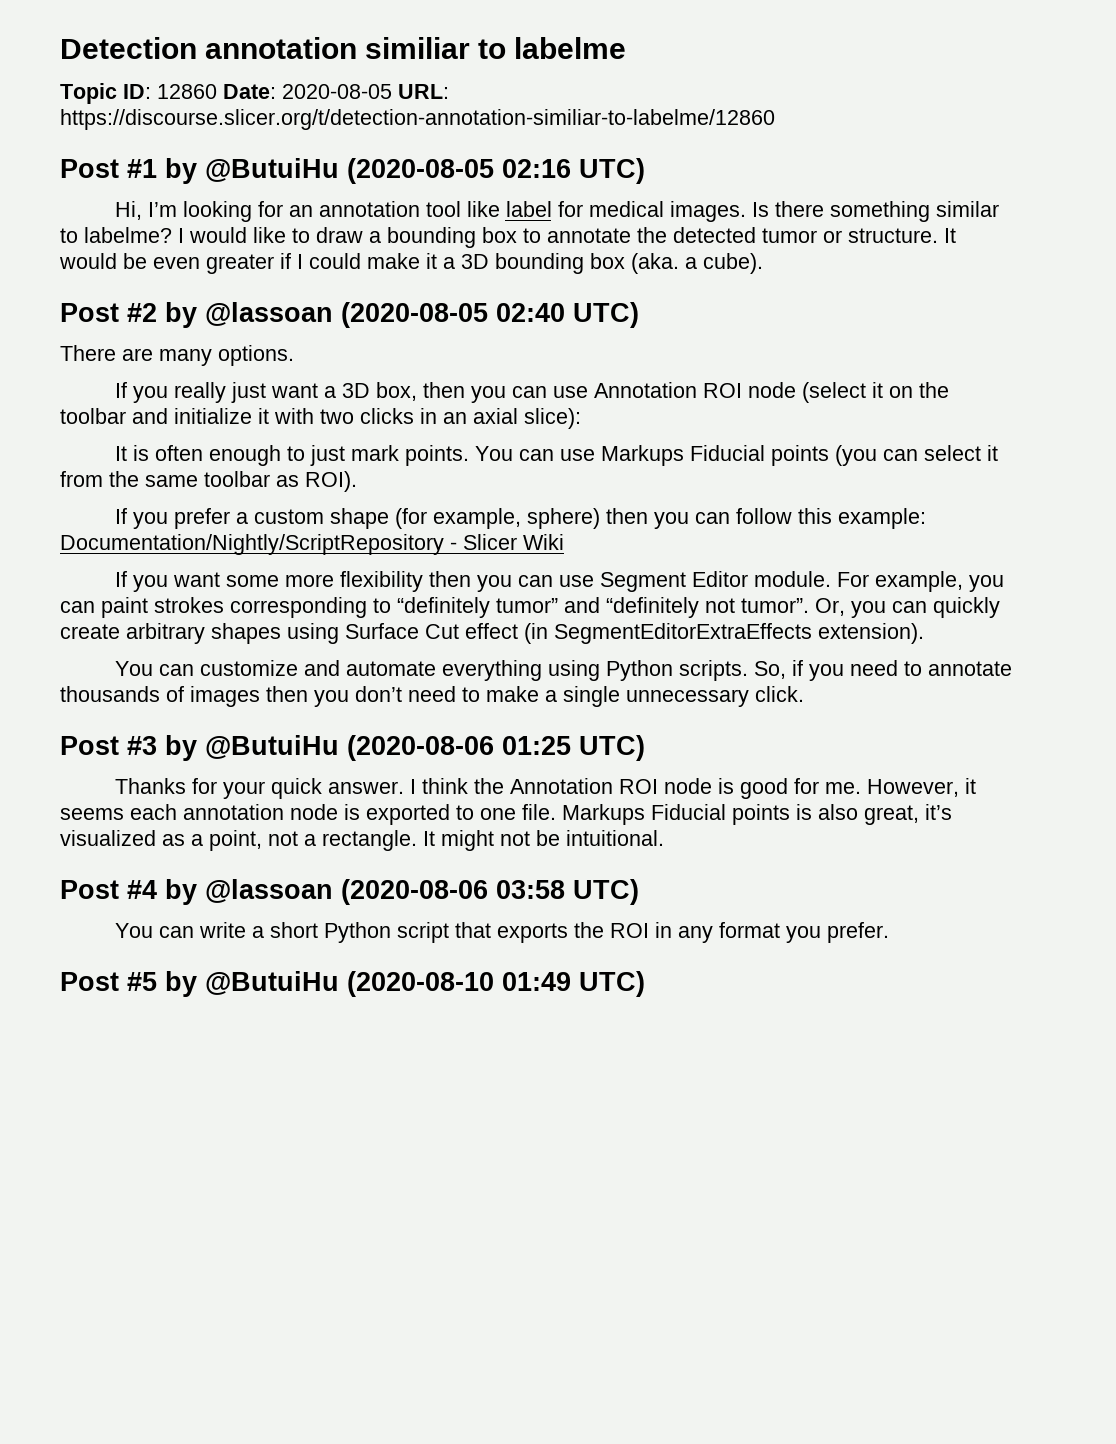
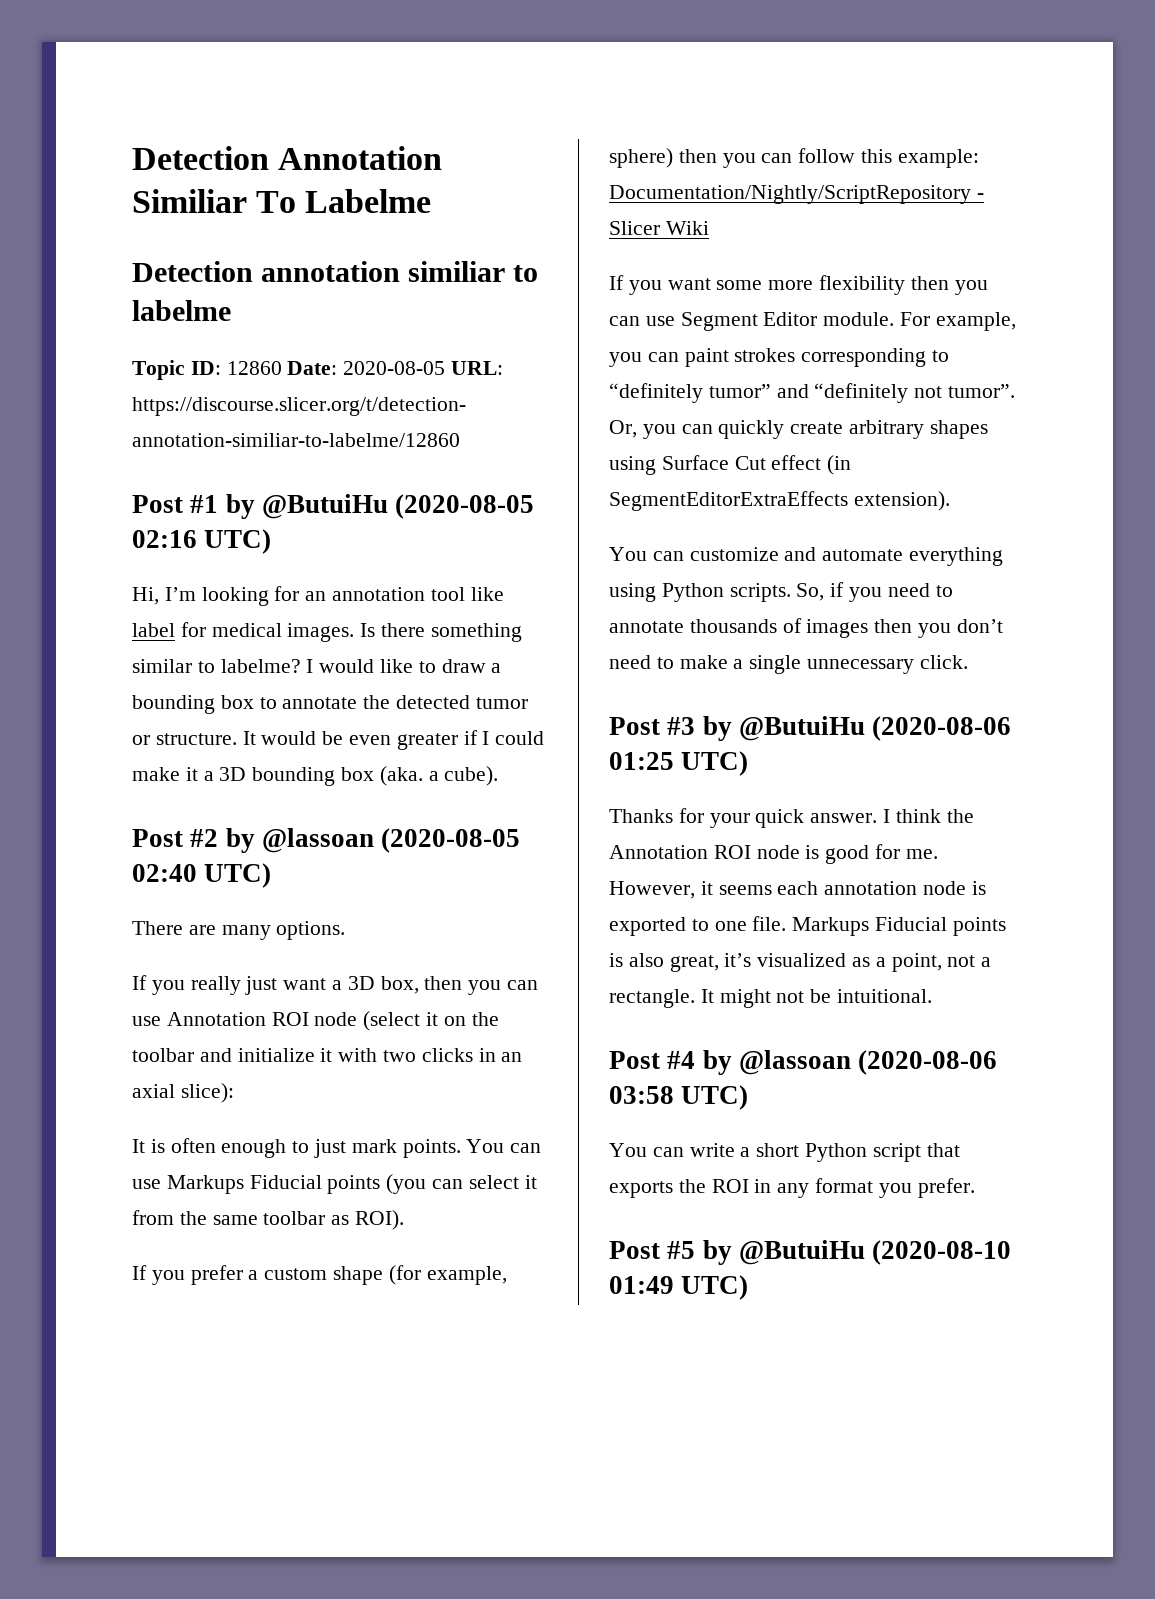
[60,37,197,59] Detection -> [132,146,443,170] [132,189,432,213] [132,261,253,282] Detection Annotation Similiar To Labelme // Detection

